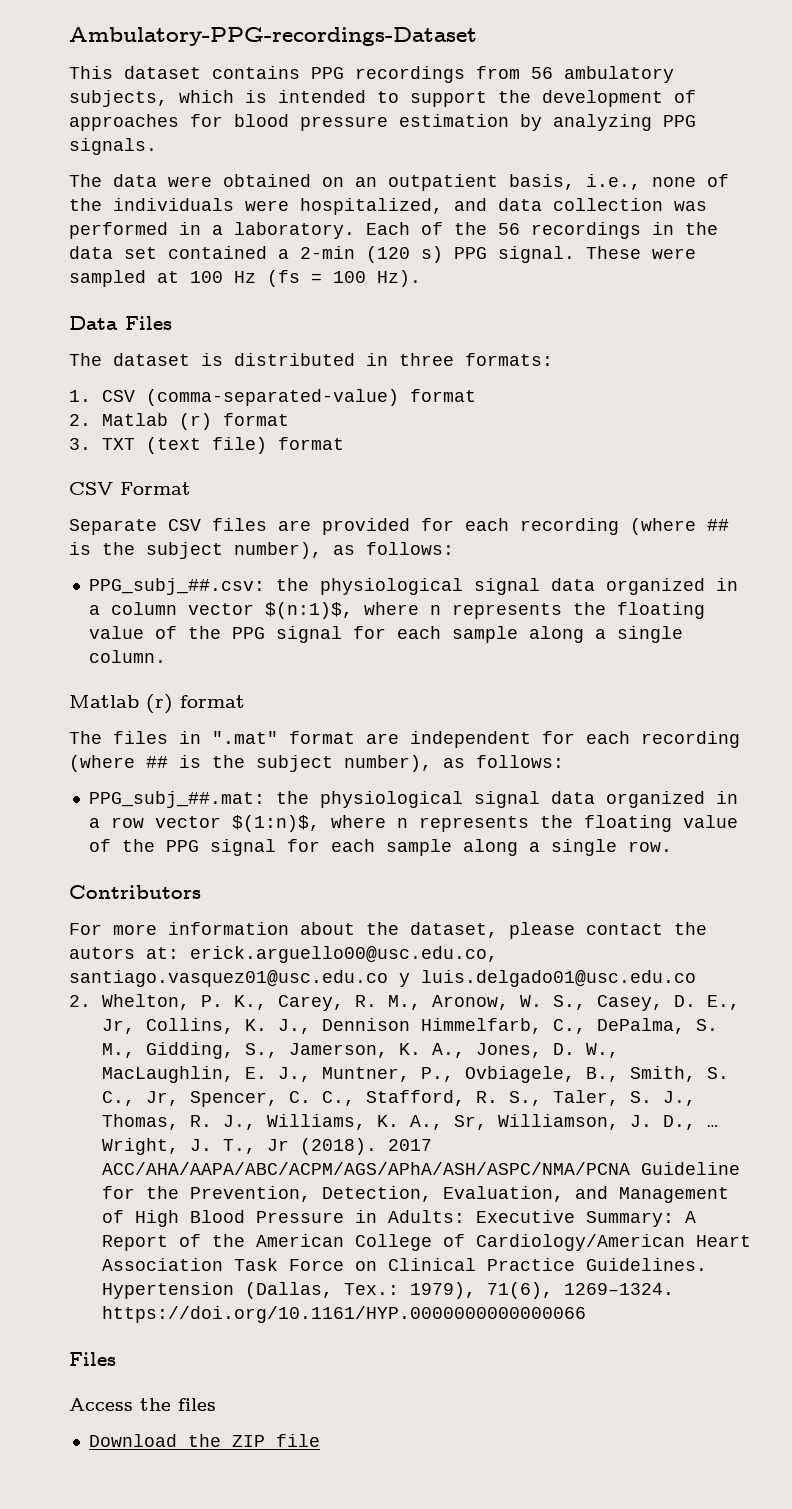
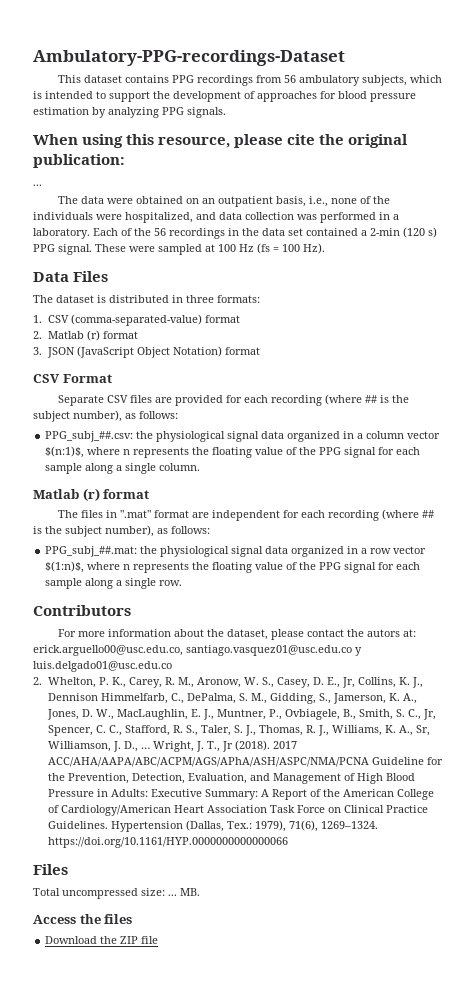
(157, 146) none -> [33,134,409,148] [33,154,125,168] [33,184,42,186] // When using this resource, please cite the original publication: // ...
[102,437,268,454] TXT (text file) -> [46,346,222,358] JSON (JavaScript Object Notation)
(116, 1359) none -> [33,888,200,899] // Total uncompressed size: ... MB.

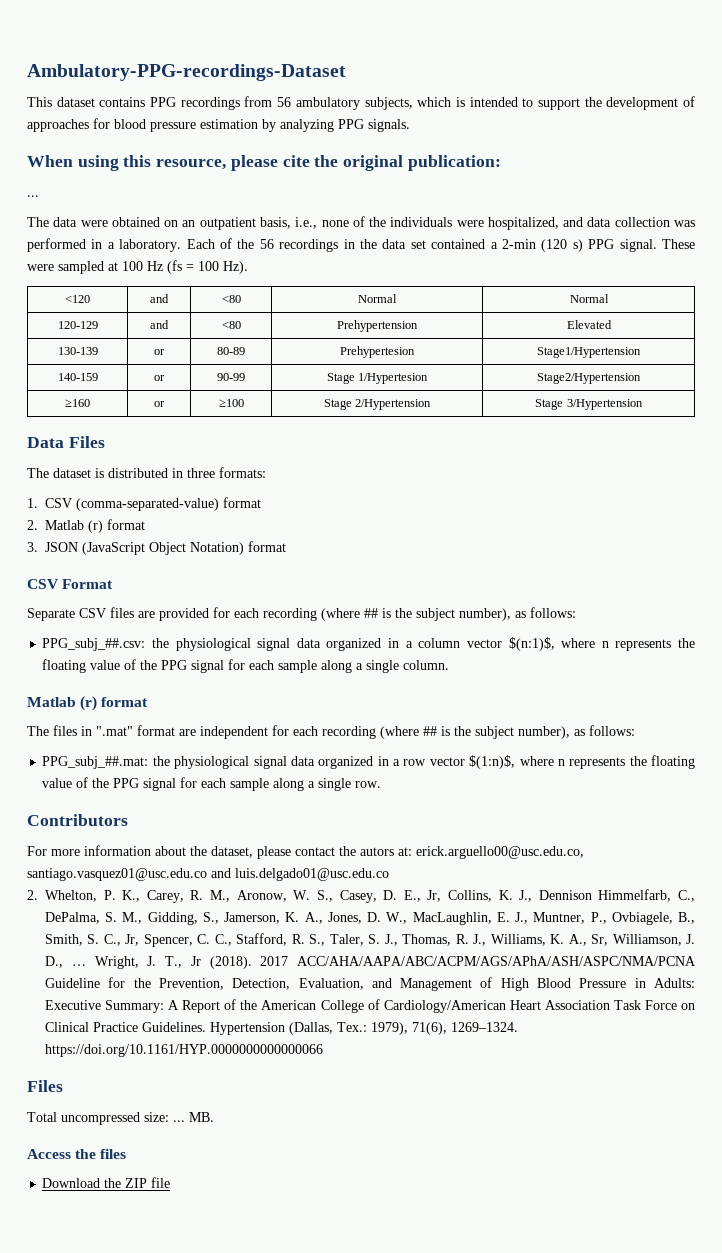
(325, 248) none -> [65,295,90,303] [150,294,169,303] [221,295,241,303] [358,294,397,303] [569,294,609,303] [57,321,98,329] [150,320,169,329] [221,321,241,329] [337,320,418,332] [566,320,612,329] [57,347,98,355] [154,349,165,355] [217,347,245,355] [340,346,415,358] [537,347,641,358] [57,373,98,381] [154,375,165,381] [217,373,245,381] [326,373,429,384] [537,373,641,384] [65,399,90,407] [154,401,165,407] [218,399,244,407] [323,399,432,410] [535,399,643,410] // <120 | and | <80 | Normal | Normal // 120-129 | and | <80 | Prehypertension | Elevated // 130-139 | or | 80-89 | Prehypertesion | Stage1/Hypertension // 140-159 | or | 90-99 | Stage 1/Hypertesion | Stage2/Hypertension // ≥160 | or | ≥100 | Stage 2/Hypertension | Stage 3/Hypertension
[355,647,362,656] y -> [211,868,231,878] and

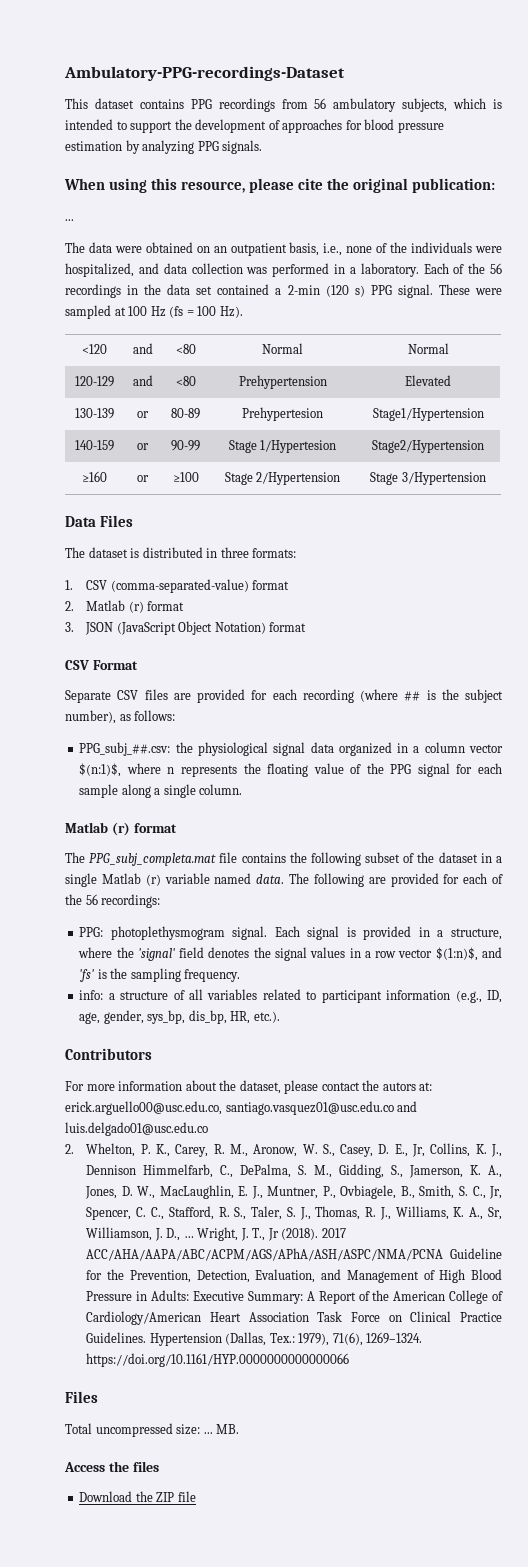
[53,725,635,739] [42,756,374,769] files in ".mat" format are independent for each recording (where ## is the subject number), as follows: // PPG_subj_##.mat: the physiological signal data organized -> [89,852,503,866] [65,873,503,887] [65,894,161,908] [79,926,503,940] [78,947,346,961] PPG_subj_completa.mat file contains the following subset of the dataset in a single Matlab (r) variable named data. The following are provided for each of the 56 recordings: // PPG: photoplethysmogram signal. Each signal is provided in a structure, where the 'signal' field denotes the signal values
[519,755,695,769] [42,777,382,791] where n represents the floating value of the PPG signal for each sample along a single row. -> [482,947,503,958] [79,968,241,982] [79,989,503,1003] [79,1010,280,1024] and 'fs' is the sampling frequency. // info: a structure of all variables related to participant information (e.g., ID, age, gender, sys_bp, dis_bp, HR, etc.).

